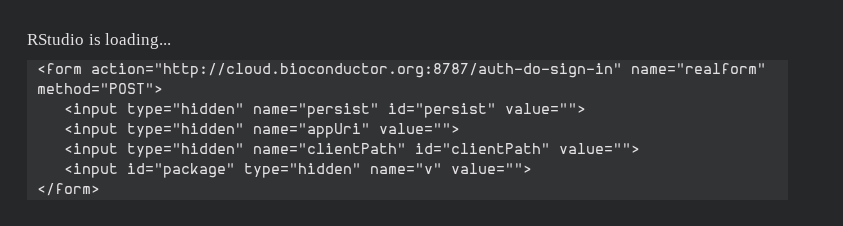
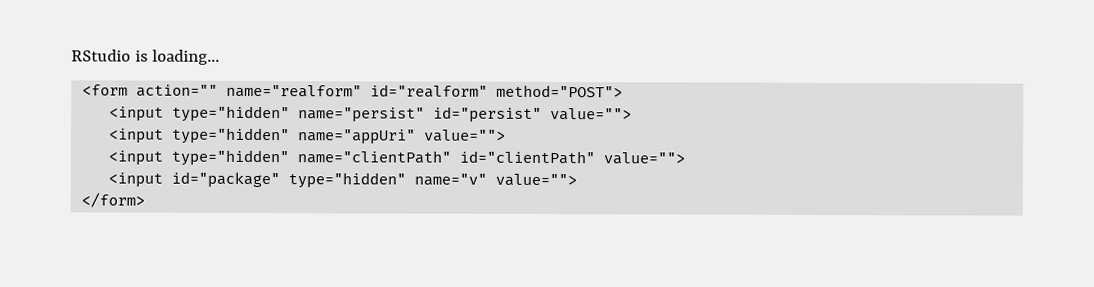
[91,63,767,78] action="http://cloud.bioconductor.org:8787/auth-do-sign-in" name="realform" -> [136,84,489,98] action="" name="realform" id="realform"

